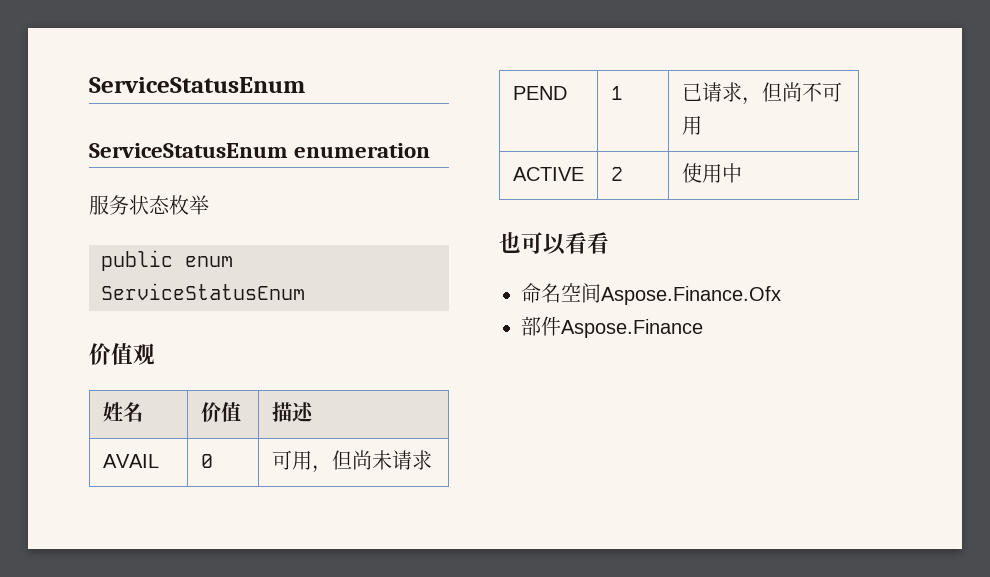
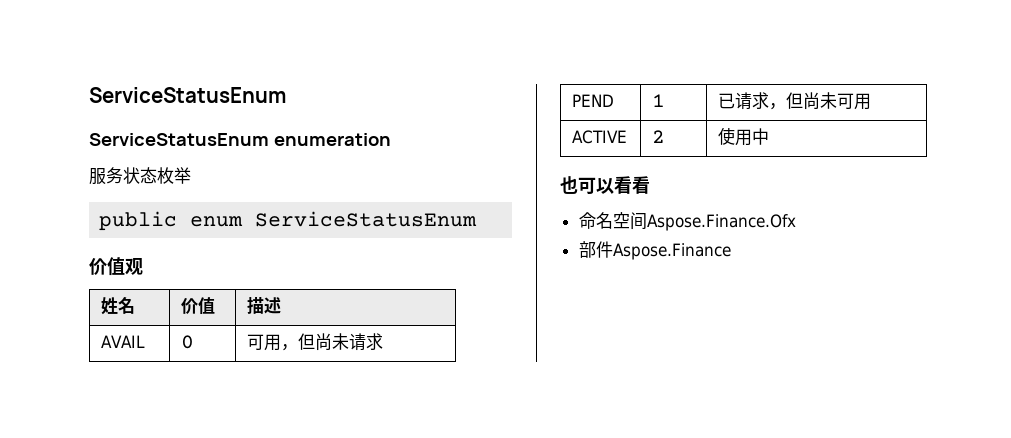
[801,82,822,102] 不 -> [820,92,838,109] 未

